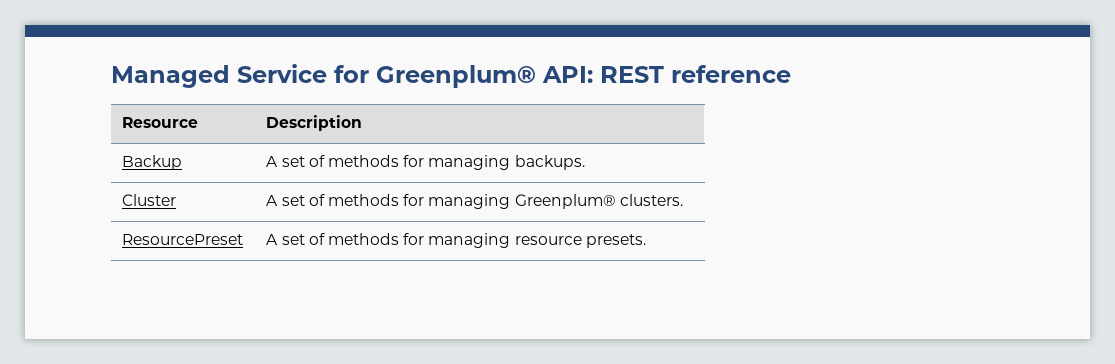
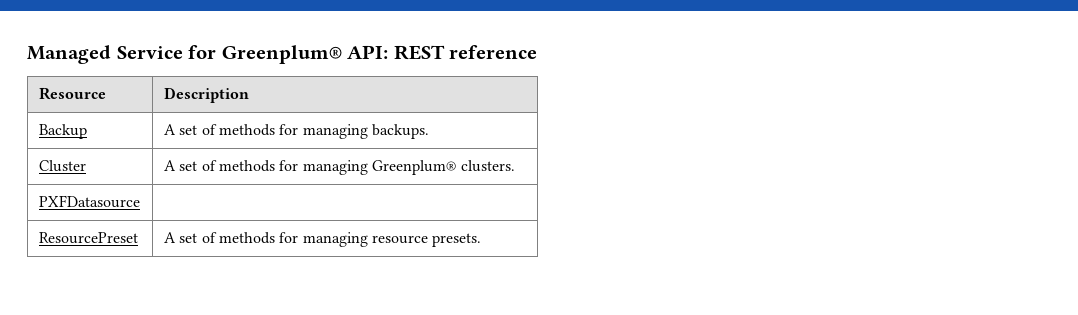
(683, 200) none -> [38,195,140,208] // PXFDatasource |

